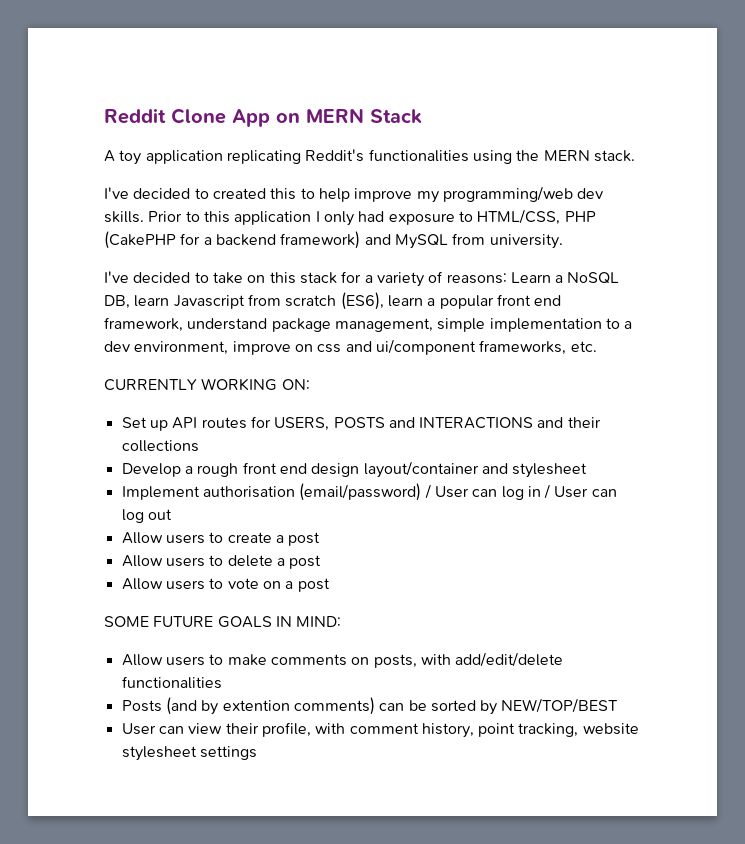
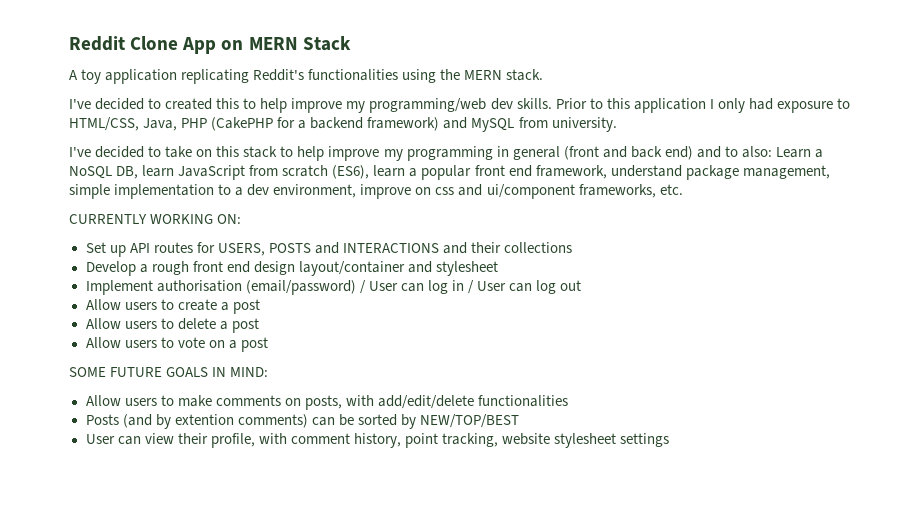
(561, 217) none -> [143,118,178,131] Java,
[341,271,507,287] for a variety of reasons: -> [280,146,772,161] to help improve my programming in general (front and back end) and to also:
[173,295,245,309] Javascript -> [178,165,246,180] JavaScript

